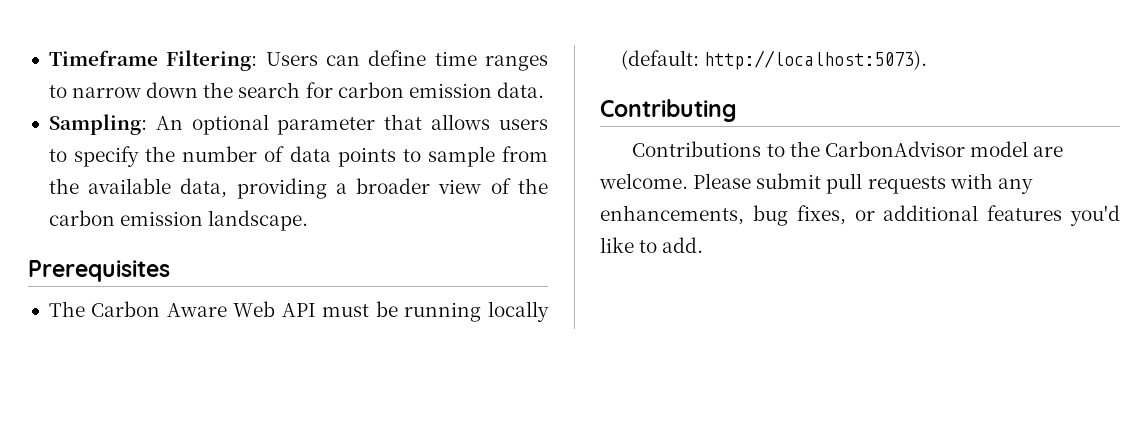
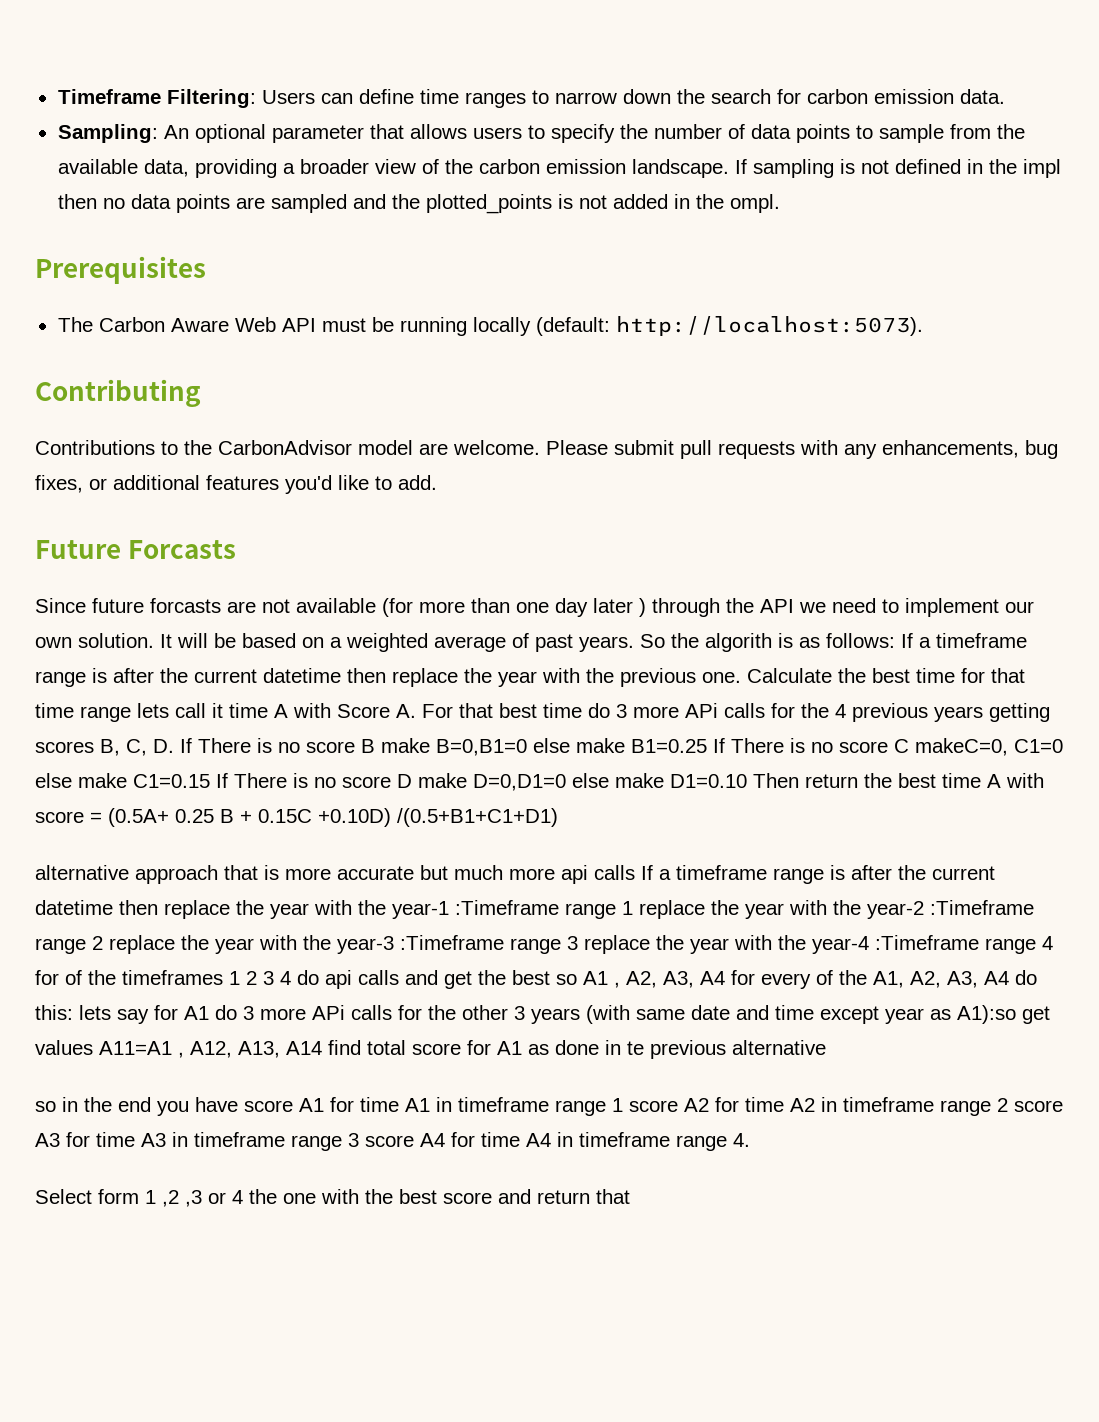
(309, 220) none -> [734,159,1061,178] [57,194,780,214] If sampling is not defined in the impl then no data points are sampled and the plotted_points is not added in the ompl.
(704, 245) none -> [35,540,237,559] [35,598,1034,617] [35,633,1027,652] [35,668,1025,687] [35,703,1050,722] [35,738,1063,756] [35,773,1044,791] [35,808,558,827] [35,865,995,884] [35,900,1034,919] [35,935,1053,954] [35,970,1037,989] [35,1005,1050,1024] [35,1040,826,1059] [35,1097,1063,1116] [35,1132,750,1151] [35,1189,630,1207] // Future Forcasts // Since future forcasts are not available (for more than one day later ) through the API we need to implement our own solution. It will be based on a weighted average of past years. So the algorith is as follows: If a timeframe range is after the current datetime then replace the year with the previous one. Calculate the best time for that time range lets call it time A with Score A. For that best time do 3 more APi calls for the 4 previous years getting scores B, C, D. If There is no score B make B=0,B1=0 else make B1=0.25 If There is no score C makeC=0, C1=0 else make C1=0.15 If There is no score D make D=0,D1=0 else make D1=0.10 Then return the best time A with score = (0.5A+ 0.25 B + 0.15C +0.10D) /(0.5+B1+C1+D1) // alternative approach that is more accurate but much more api calls If a timeframe range is after the current datetime then replace the year with the year-1 :Timeframe range 1 replace the year with the year-2 :Timeframe range 2 replace the year with the year-3 :Timeframe range 3 replace the year with the year-4 :Timeframe range 4 for of the timeframes 1 2 3 4 do api calls and get the best so A1 , A2, A3, A4 for every of the A1, A2, A3, A4 do this: lets say for A1 do 3 more APi calls for the other 3 years (with same date and time except year as A1):so get values A11=A1 , A12, A13, A14 find total score for A1 as done in te previous alternative // so in the end you have score A1 for time A1 in timeframe range 1 score A2 for time A2 in timeframe range 2 score A3 for time A3 in timeframe range 3 score A4 for time A4 in timeframe range 4. // Select form 1 ,2 ,3 or 4 the one with the best score and return that

